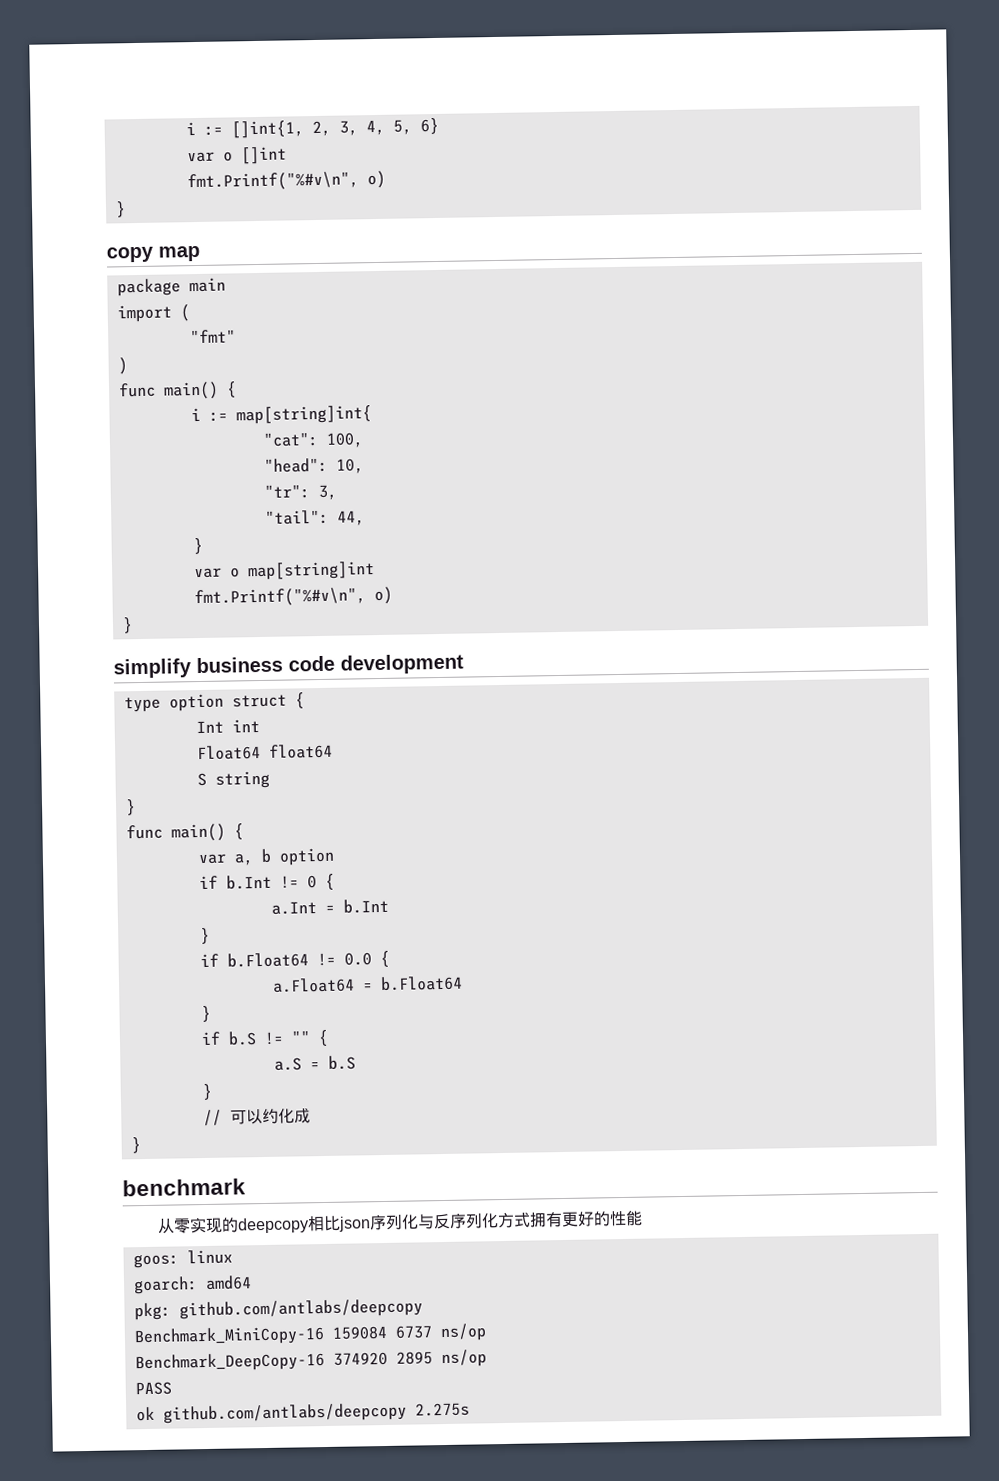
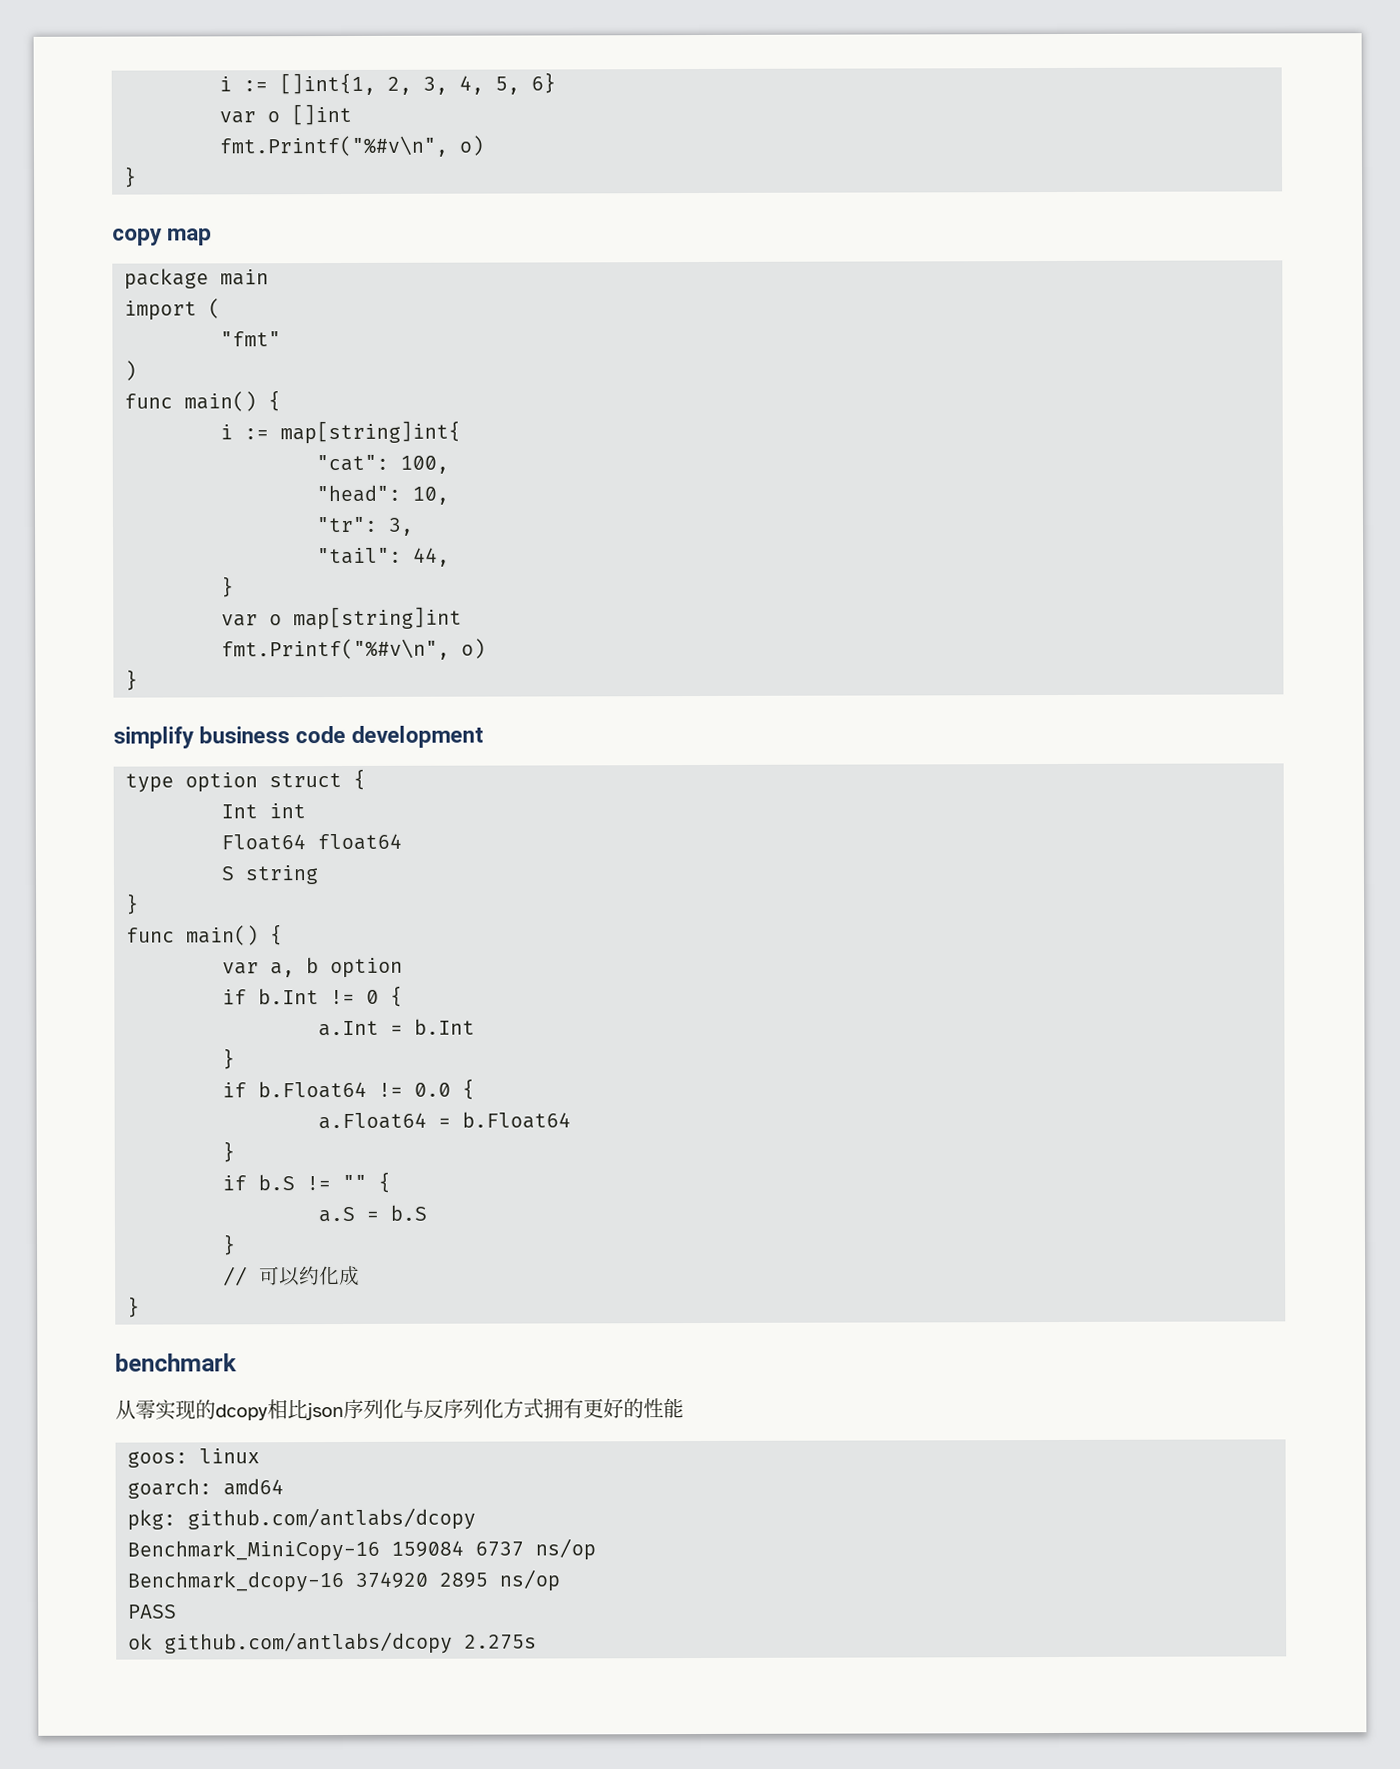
[237,1217,310,1234] deepcopy -> [215,1404,268,1421] dcopy
[178,1298,423,1320] github.com/antlabs/deepcopy -> [187,1507,476,1531] github.com/antlabs/dcopy
[134,1352,325,1373] Benchmark_DeepCopy-16 -> [127,1570,344,1593] Benchmark_dcopy-16
[162,1402,407,1424] github.com/antlabs/deepcopy -> [164,1631,453,1655] github.com/antlabs/dcopy

